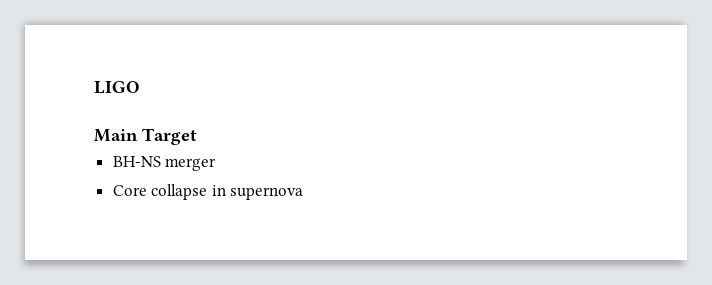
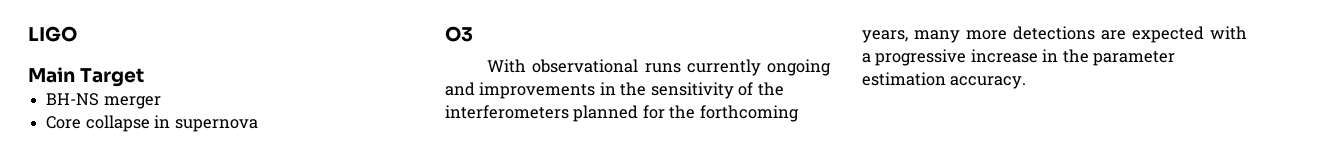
(304, 193) none -> [445,26,473,42] [487,59,831,76] [445,82,784,99] [445,105,799,122] [862,26,1247,43] [862,49,1176,66] [862,72,1027,89] // O3 // With observational runs currently ongoing and improvements in the sensitivity of the interferometers planned for the forthcoming years, many more detections are expected with a progressive increase in the parameter estimation accuracy.

